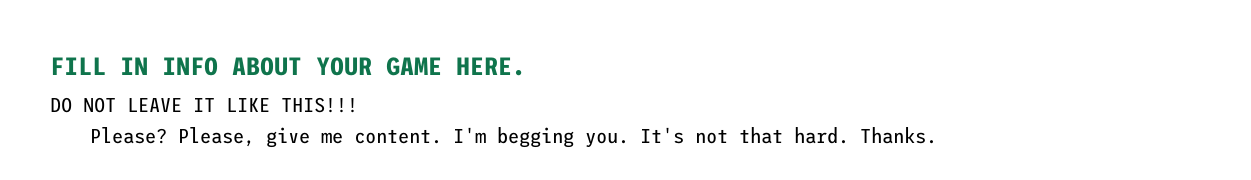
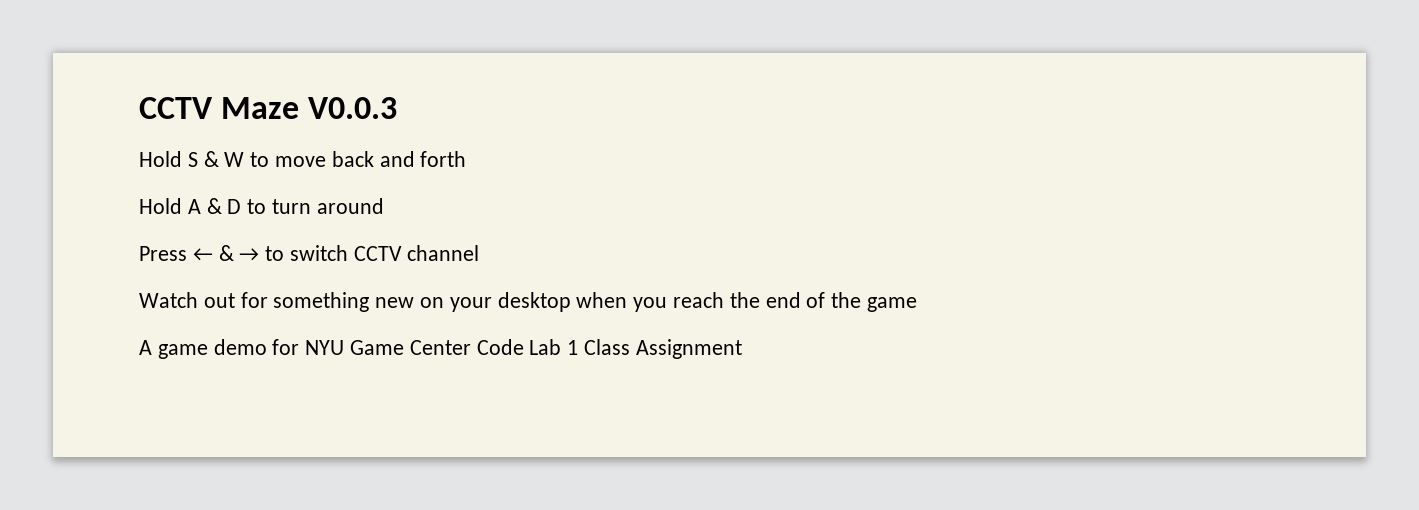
[50,57,526,76] [50,97,358,113] [89,127,937,148] FILL IN INFO ABOUT YOUR GAME HERE. // DO NOT LEAVE IT LIKE THIS!!! // Please? Please, give me content. I'm begging you. It's not that hard. Thanks. -> [139,97,398,119] [139,151,467,167] [139,198,384,214] [139,245,479,261] [139,292,918,312] [139,339,742,359] CCTV Maze V0.0.3 // Hold S & W to move back and forth // Hold A & D to turn around // Press ← & → to switch CCTV channel // Watch out for something new on your desktop when you reach the end of the game // A game demo for NYU Game Center Code Lab 1 Class Assignment

